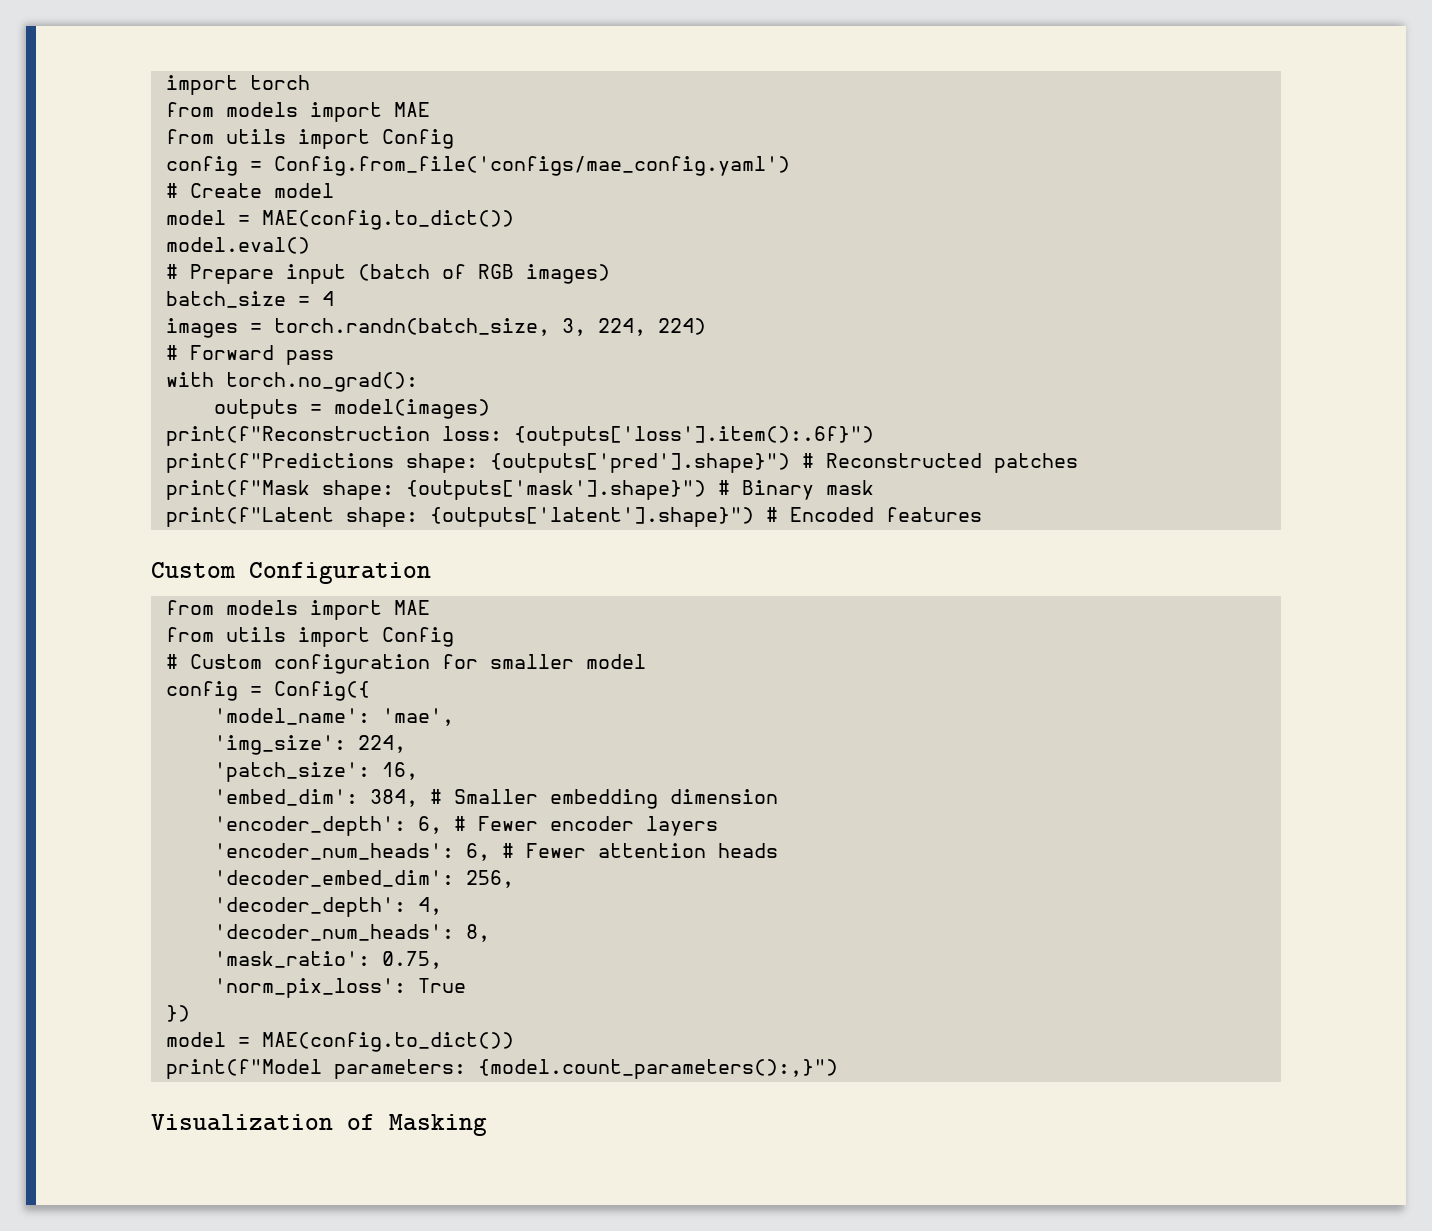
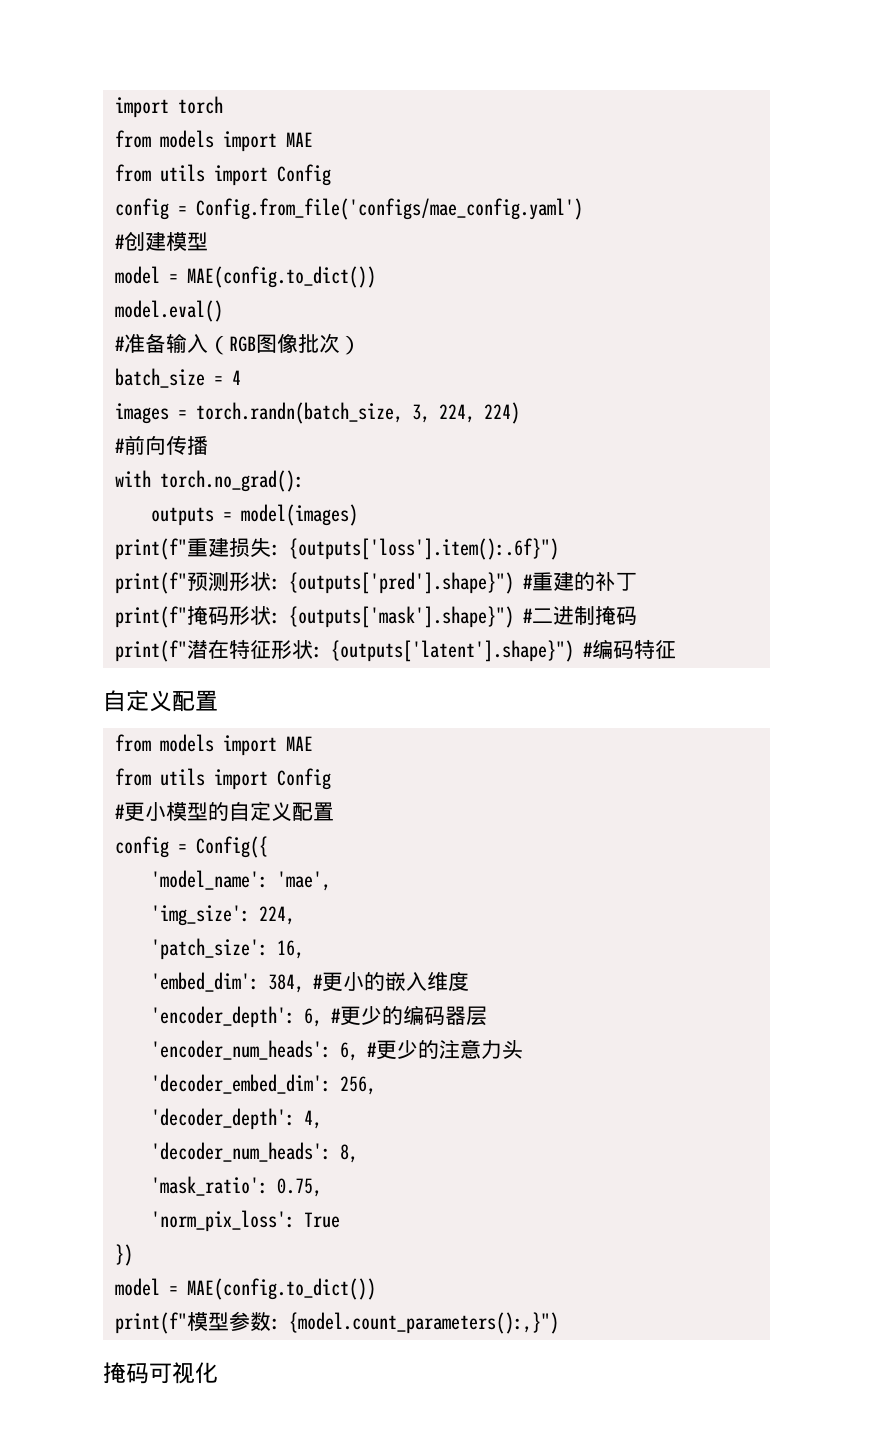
[189,183,334,198] Create model -> [124,231,208,251] 创建模型
[189,264,610,284] Prepare input (batch of RGB images) -> [124,333,361,355] 准备输入（RGB图像批次）
[189,345,334,365] Forward pass -> [124,435,208,455] 前向传播
[165,426,874,446] [165,453,1078,473] [165,480,874,500] [165,507,982,527] [151,562,431,584] print(f"Reconstruction loss: {outputs['loss'].item():.6f}") // print(f"Predictions shape: {outputs['pred'].shape}") # Reconstructed patches // print(f"Mask shape: {outputs['mask'].shape}") # Binary mask // print(f"Latent shape: {outputs['latent'].shape}") # Encoded features // Custom Configuration -> [115,538,559,560] [115,572,637,594] [115,606,637,628] [115,639,676,662] [103,690,218,712] print(f"重建损失: {outputs['loss'].item():.6f}") // print(f"预测形状: {outputs['pred'].shape}") #重建的补丁 // print(f"掩码形状: {outputs['mask'].shape}") #二进制掩码 // print(f"潜在特征形状: {outputs['latent'].shape}") #编码特征 // 自定义配置
[189,654,646,674] Custom configuration for smaller model -> [124,801,334,822] 更小模型的自定义配置
[453,789,778,809] Smaller embedding dimension -> [322,971,469,992] 更小的嵌入维度
[477,816,718,836] Fewer encoder layers -> [340,1005,487,1026] 更少的编码器层
[525,843,778,858] Fewer attention heads -> [376,1039,523,1060] 更少的注意力头
[165,1059,838,1079] [151,1114,487,1136] print(f"Model parameters: {model.count_parameters():,}") // Visualization of Masking -> [115,1311,559,1334] [103,1362,218,1384] print(f"模型参数: {model.count_parameters():,}") // 掩码可视化

